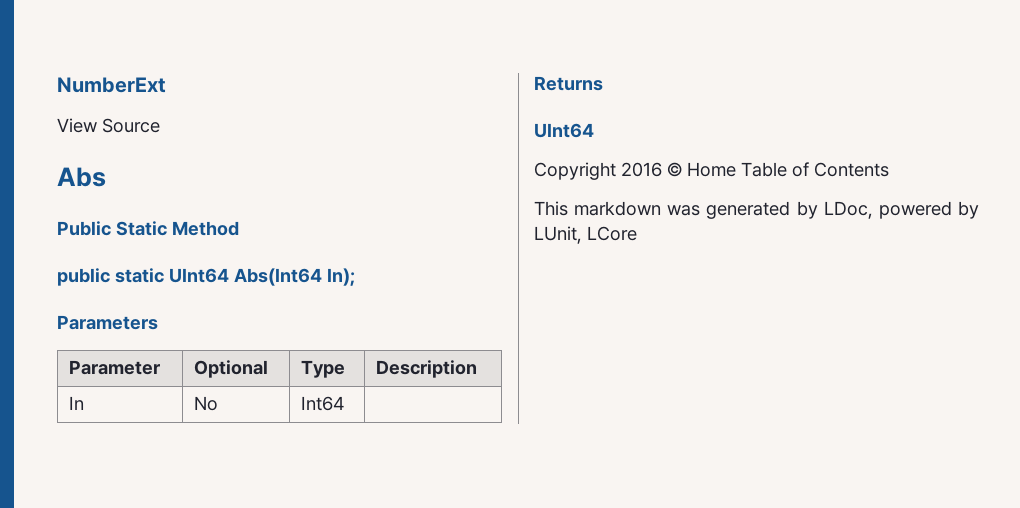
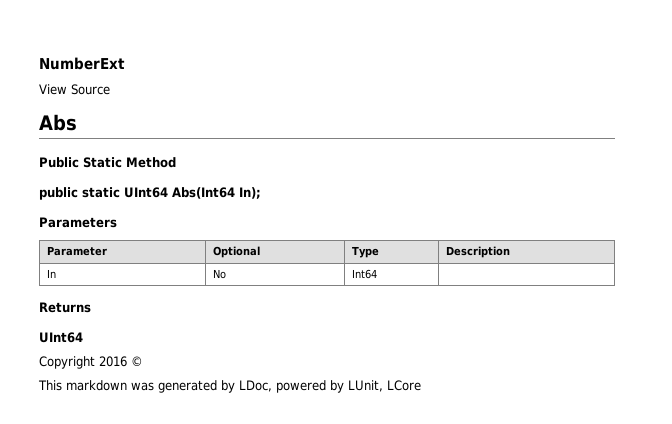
[687,162,889,177] Home Table of Contents -> (143, 361) none

